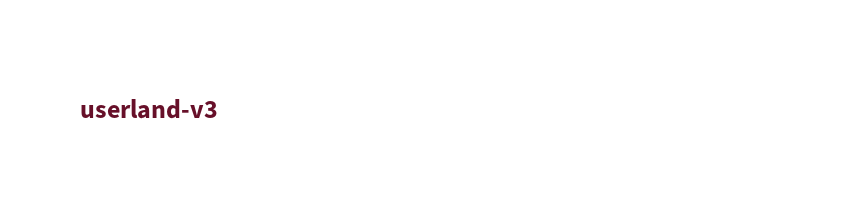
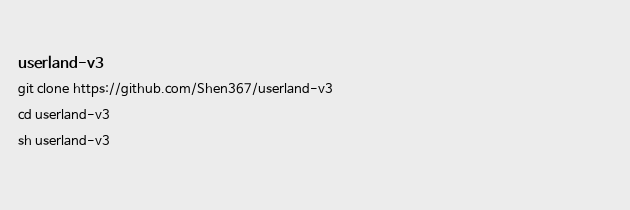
[80,99,218,119] userland-v3 -> [18,55,104,69] [18,82,333,97] [18,109,111,120] [18,135,111,146] userland-v3 // git clone https://github.com/Shen367/userland-v3 // cd userland-v3 // sh userland-v3

